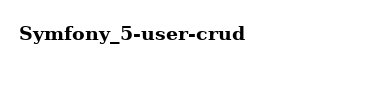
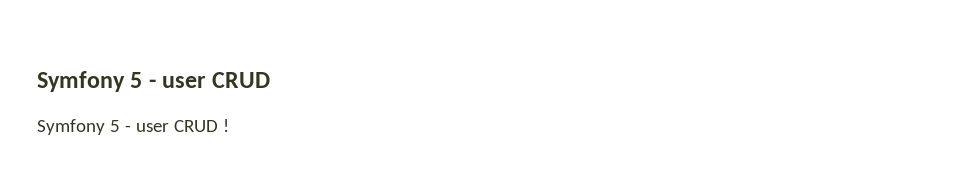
[19,26,245,44] Symfony_5-user-crud -> [37,71,271,92] [37,119,229,135] Symfony 5 - user CRUD // Symfony 5 - user CRUD !

